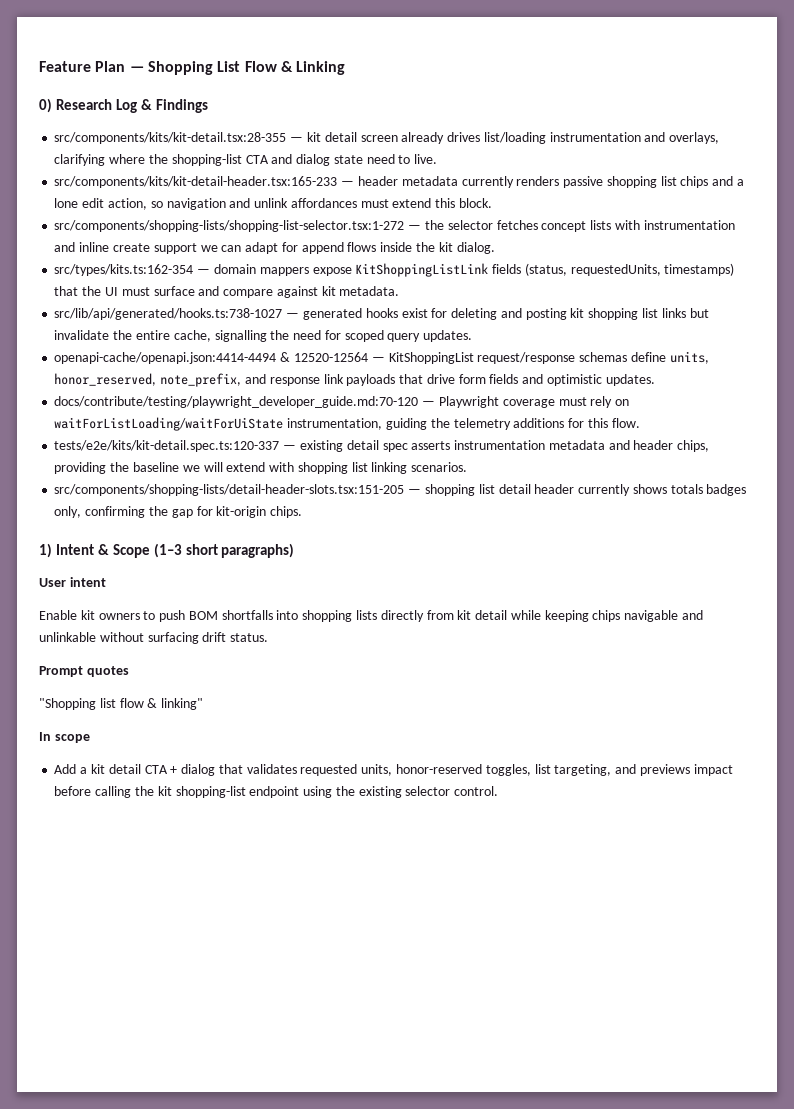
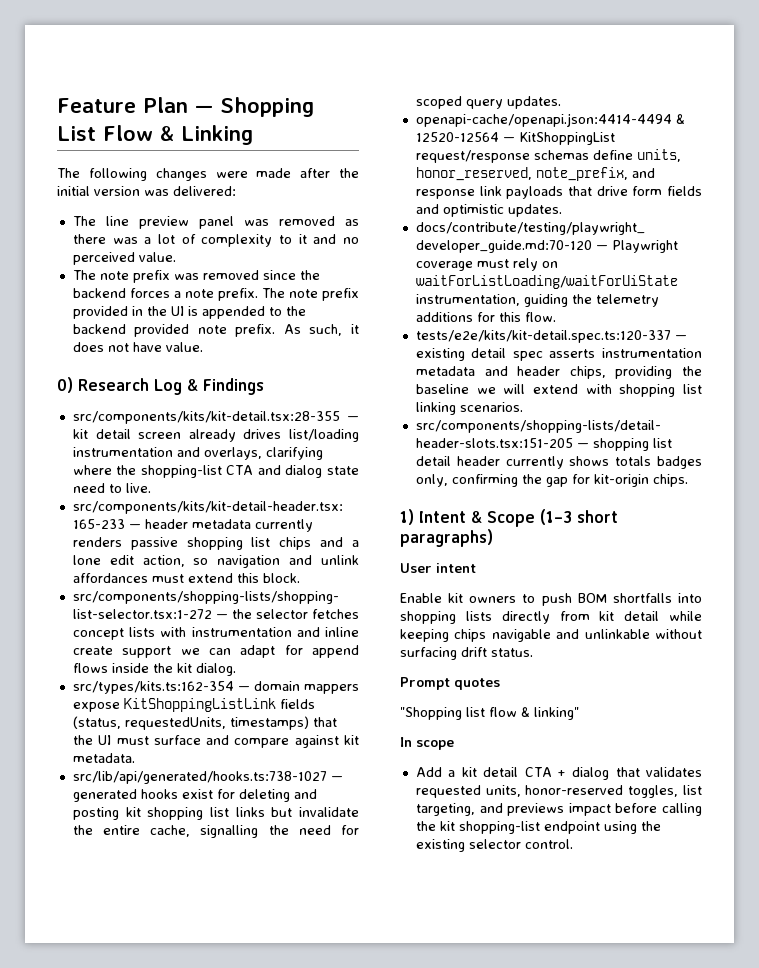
(346, 68) none -> [57,168,359,181] [57,186,236,196] [72,216,359,229] [72,234,359,247] [72,252,176,265] [72,270,320,283] [72,288,359,301] [72,306,306,319] [72,324,359,337] [72,342,203,352] // The following changes were made after the initial version was delivered: // The line preview panel was removed as there was a lot of complexity to it and no perceived value. // The note prefix was removed since the backend forces a note prefix. The note prefix provided in the UI is appended to the backend provided note prefix. As such, it does not have value.

